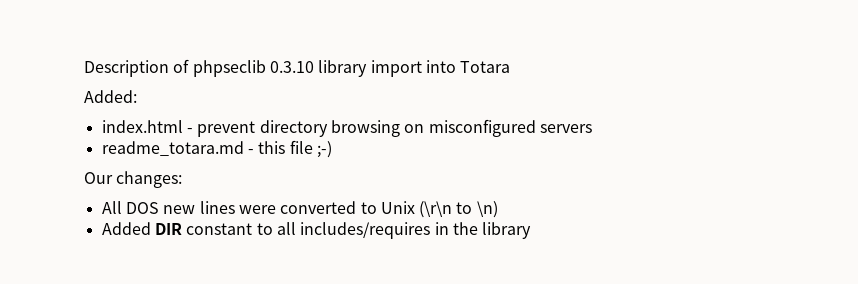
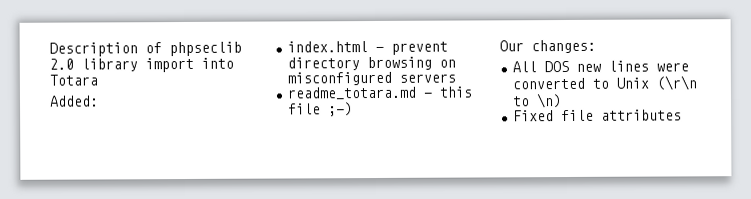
[269,61,314,73] 0.3.10 -> [49,58,74,70] 2.0
[101,222,532,239] Added DIR constant to all includes/requires in the library -> [512,109,682,122] Fixed file attributes

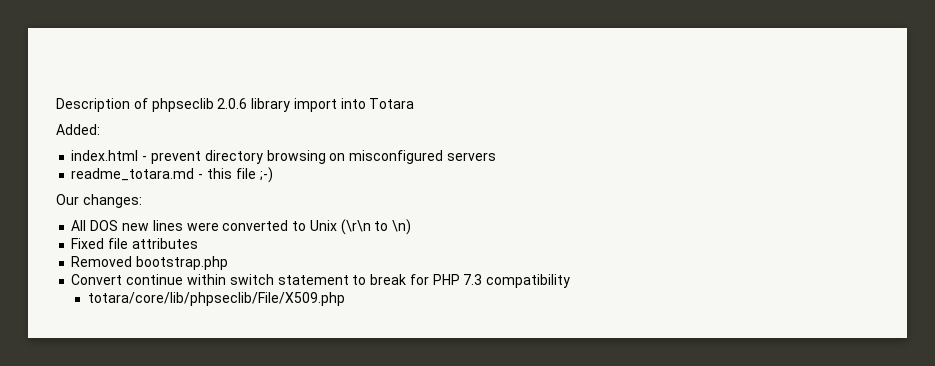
[49,58,74,70] 2.0 -> [217,98,248,109] 2.0.6
(682, 115) none -> [71,256,229,270] [71,274,571,288] [87,292,345,306] // Removed bootstrap.php // Convert continue within switch statement to break for PHP 7.3 compatibility // totara/core/lib/phpseclib/File/X509.php

